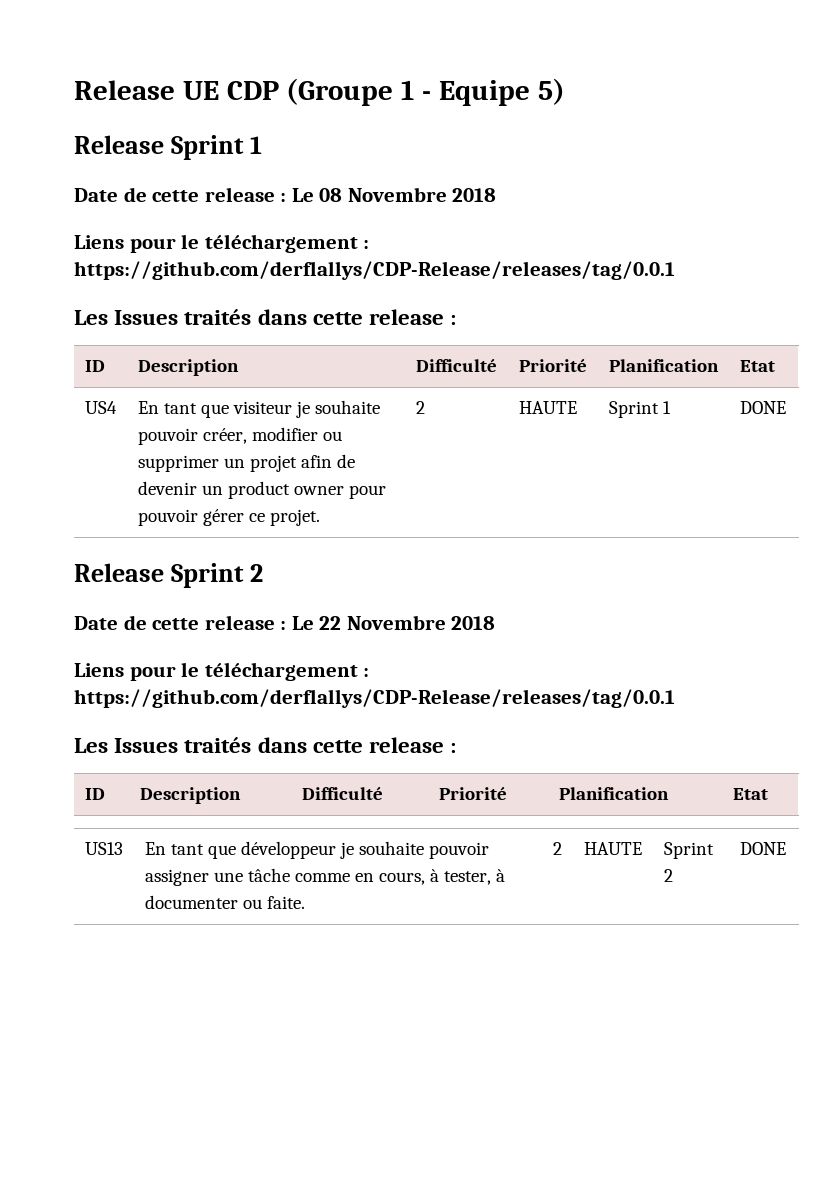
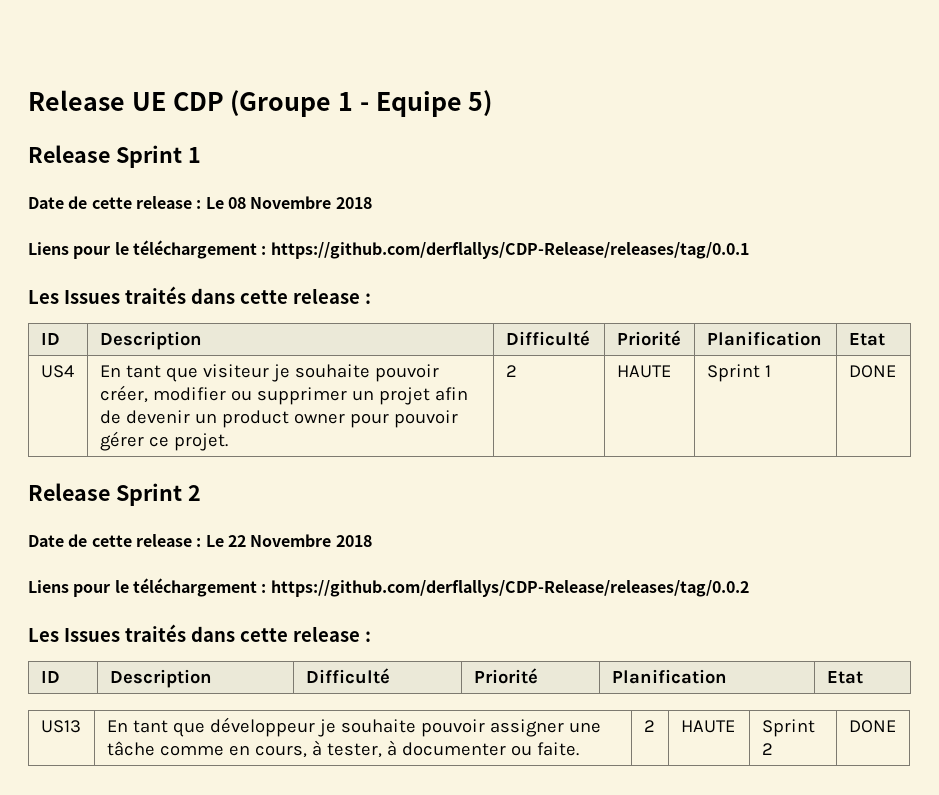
[74,689,675,708] https://github.com/derflallys/CDP-Release/releases/tag/0.0.1 -> [270,580,749,597] https://github.com/derflallys/CDP-Release/releases/tag/0.0.2

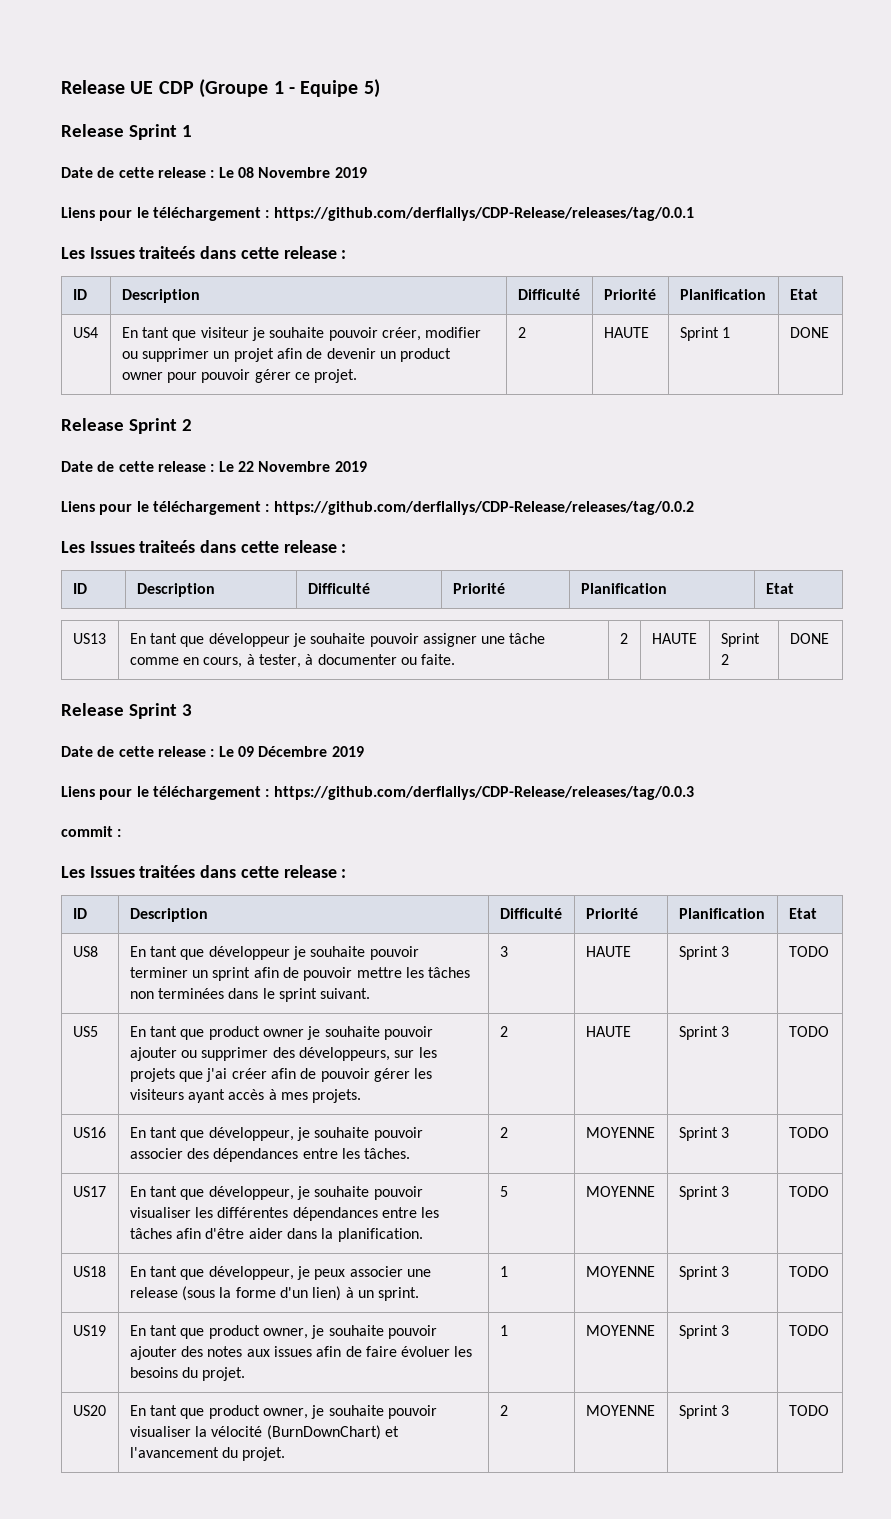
[335,197,372,209] 2018 -> [334,167,367,178] 2019
[124,286,186,304] traités -> [139,246,196,259] traiteés
[335,535,372,547] 2018 -> [334,461,367,472] 2019
[124,624,186,642] traités -> [139,540,196,553] traiteés
(896, 726) none -> [61,703,192,719] [61,746,364,757] [61,786,694,800] [61,826,122,837] [61,865,347,878] [72,908,87,919] [129,908,208,922] [499,908,562,919] [585,908,638,919] [678,908,765,919] [788,908,817,919] [72,946,98,957] [129,946,419,960] [129,967,471,981] [129,988,371,1002] [499,946,508,957] [585,946,631,957] [678,946,729,960] [788,946,829,957] [72,1026,98,1037] [129,1026,433,1040] [129,1047,437,1061] [129,1068,433,1082] [129,1089,362,1103] [499,1026,508,1037] [585,1026,631,1037] [678,1026,729,1040] [788,1026,829,1037] [72,1127,106,1138] [129,1127,423,1141] [129,1148,411,1162] [499,1127,508,1138] [585,1127,655,1138] [678,1127,729,1141] [788,1127,829,1138] [72,1186,106,1197] [129,1186,423,1200] [129,1207,440,1221] [129,1228,423,1242] [499,1186,508,1197] [585,1186,655,1197] [678,1186,729,1200] [788,1186,829,1197] [72,1266,106,1277] [129,1266,431,1280] [129,1286,420,1301] [499,1266,508,1277] [585,1266,655,1277] [678,1266,729,1280] [788,1266,829,1277] [72,1325,106,1336] [129,1325,437,1339] [129,1346,473,1360] [129,1367,246,1381] [499,1325,508,1336] [585,1325,655,1336] [678,1325,729,1339] [788,1325,829,1336] [72,1405,106,1416] [129,1405,437,1419] [129,1425,399,1440] [129,1447,286,1461] [499,1405,508,1416] [585,1405,655,1416] [678,1405,729,1419] [788,1405,829,1416] // Release Sprint 3 // Date de cette release : Le 09 Décembre 2019 // Liens pour le téléchargement : https://github.com/derflallys/CDP-Release/releases/tag/0.0.3 // commit : // Les Issues traitées dans cette release : // ID | Description | Difficulté | Priorité | Planification | Etat // US8 | En tant que développeur je souhaite pouvoir terminer un sprint afin de pouvoir mettre les tâches non terminées dans le sprint suivant. | 3 | HAUTE | Sprint 3 | TODO // US5 | En tant que product owner je souhaite pouvoir ajouter ou supprimer des développeurs, sur les projets que j'ai créer afin de pouvoir gérer les visiteurs ayant accès à mes projets. | 2 | HAUTE | Sprint 3 | TODO // US16 | En tant que développeur, je souhaite pouvoir associer des dépendances entre les tâches. | 2 | MOYENNE | Sprint 3 | TODO // US17 | En tant que développeur, je souhaite pouvoir visualiser les différentes dépendances entre les tâches afin d'être aider dans la planification. | 5 | MOYENNE | Sprint 3 | TODO // US18 | En tant que développeur, je peux associer une release (sous la forme d'un lien) à un sprint. | 1 | MOYENNE | Sprint 3 | TODO // US19 | En tant que product owner, je souhaite pouvoir ajouter des notes aux issues afin de faire évoluer les besoins du projet. | 1 | MOYENNE | Sprint 3 | TODO // US20 | En tant que product owner, je souhaite pouvoir visualiser la vélocité (BurnDownChart) et l'avancement du projet. | 2 | MOYENNE | Sprint 3 | TODO

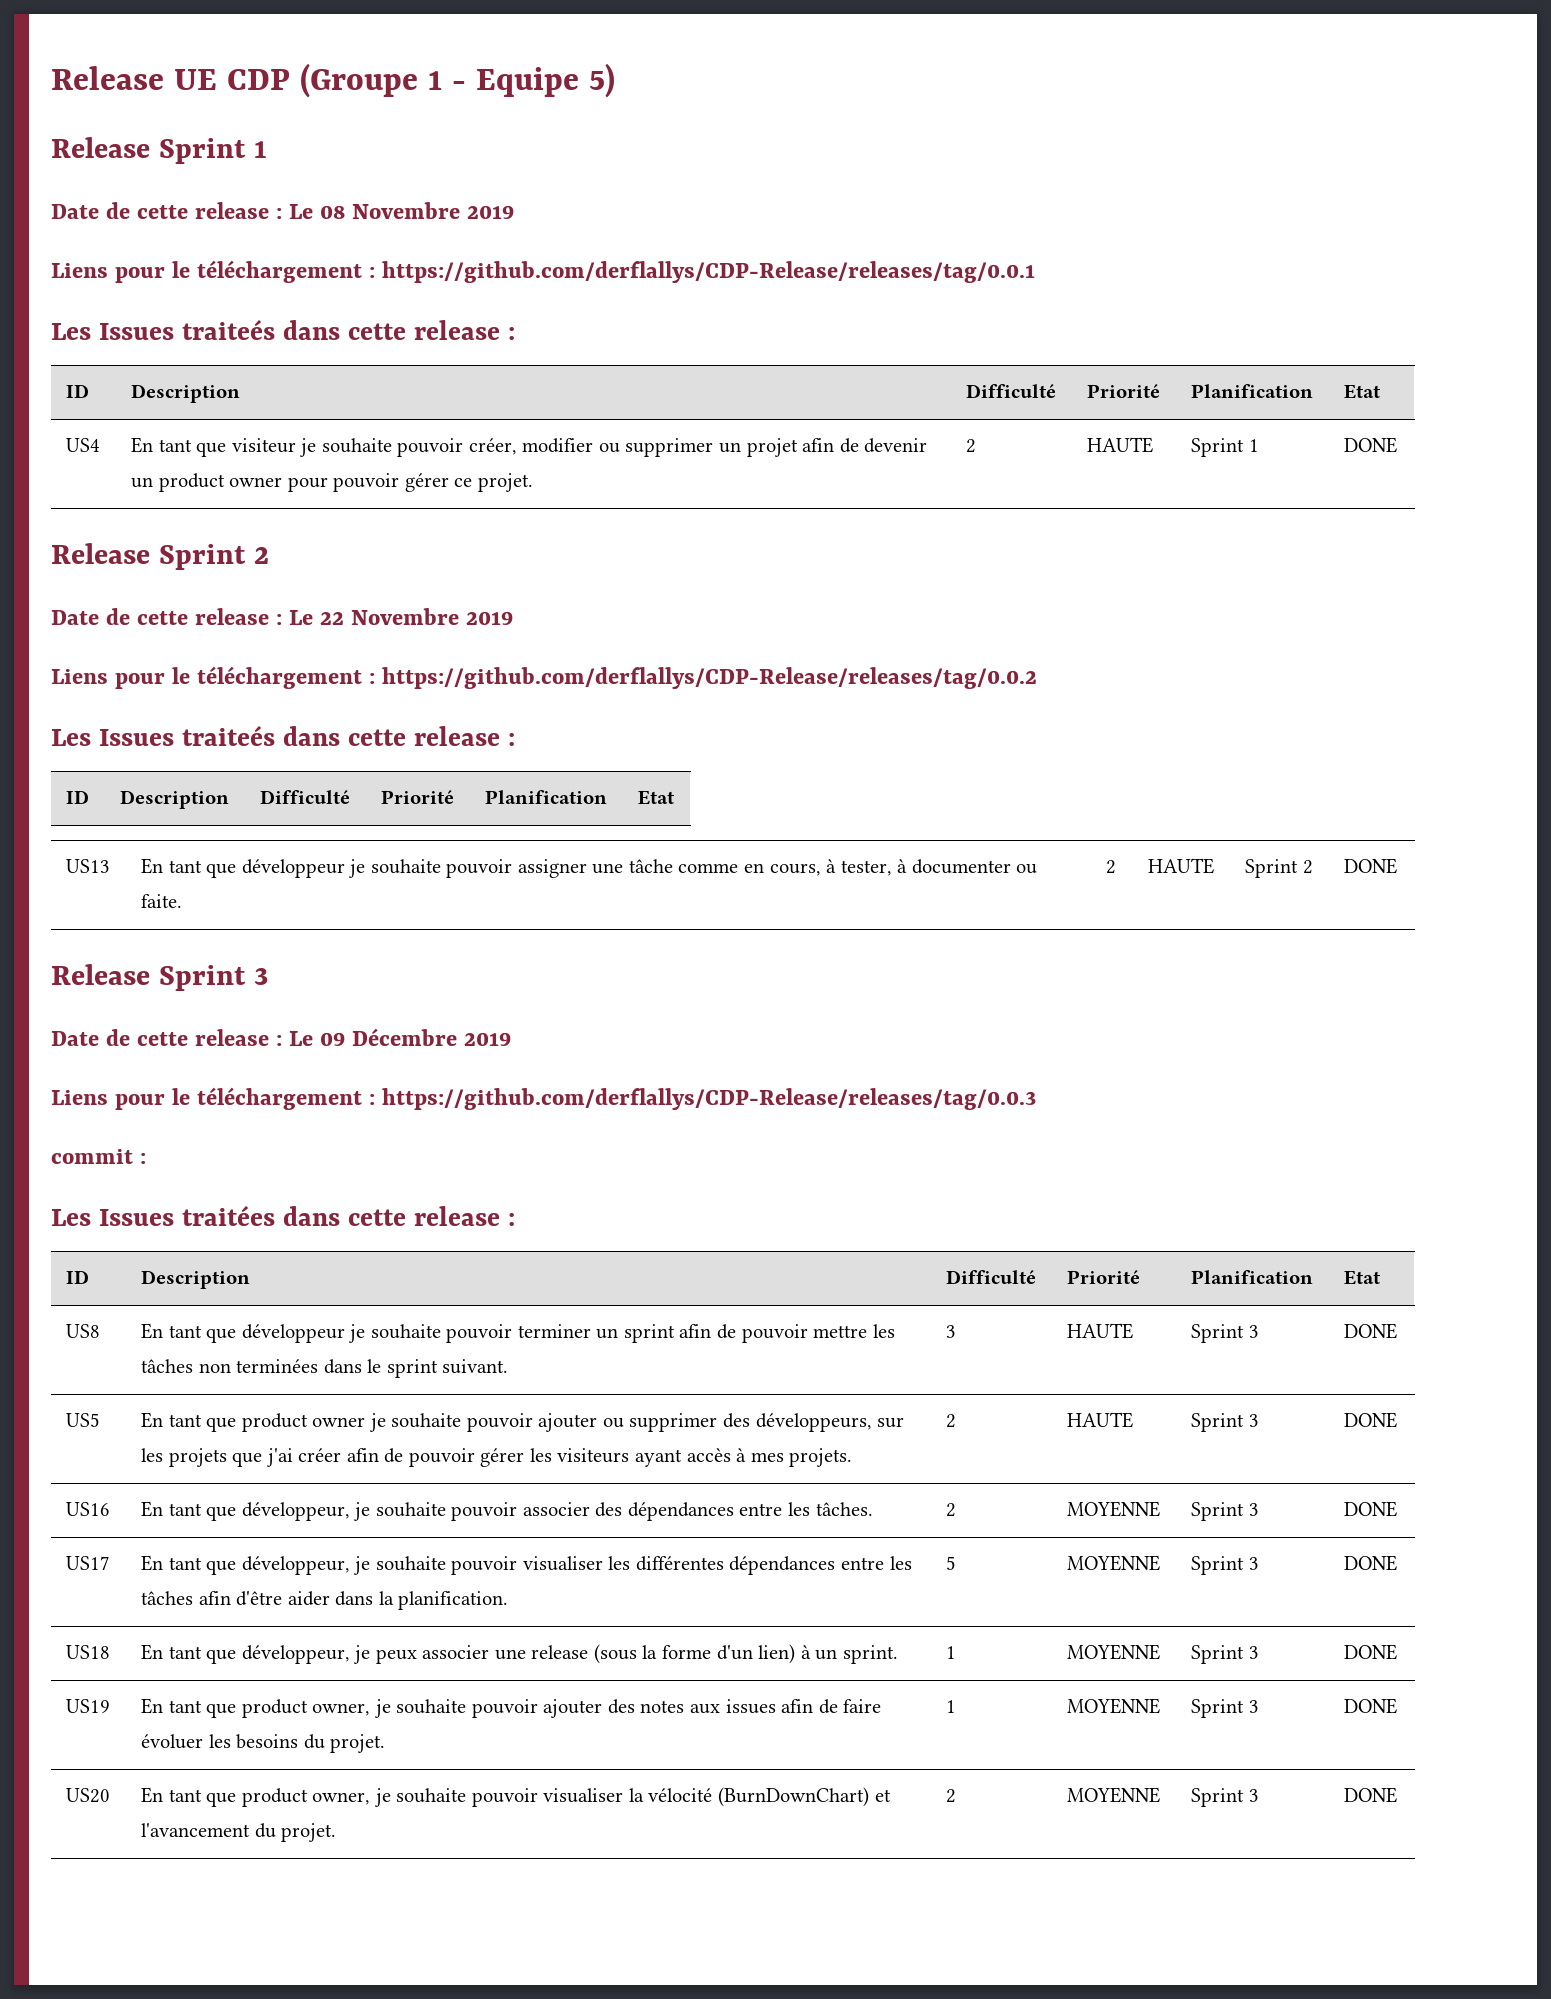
[788,946,829,957] TODO -> [1344,1323,1398,1339] DONE
[788,1026,829,1037] TODO -> [1344,1412,1398,1428] DONE
[788,1127,829,1138] TODO -> [1344,1501,1398,1517] DONE
[788,1186,829,1197] TODO -> [1344,1555,1398,1571] DONE
[788,1266,829,1277] TODO -> [1344,1644,1398,1660] DONE
[788,1325,829,1336] TODO -> [1344,1698,1398,1714] DONE
[788,1405,829,1416] TODO -> [1344,1787,1398,1803] DONE

